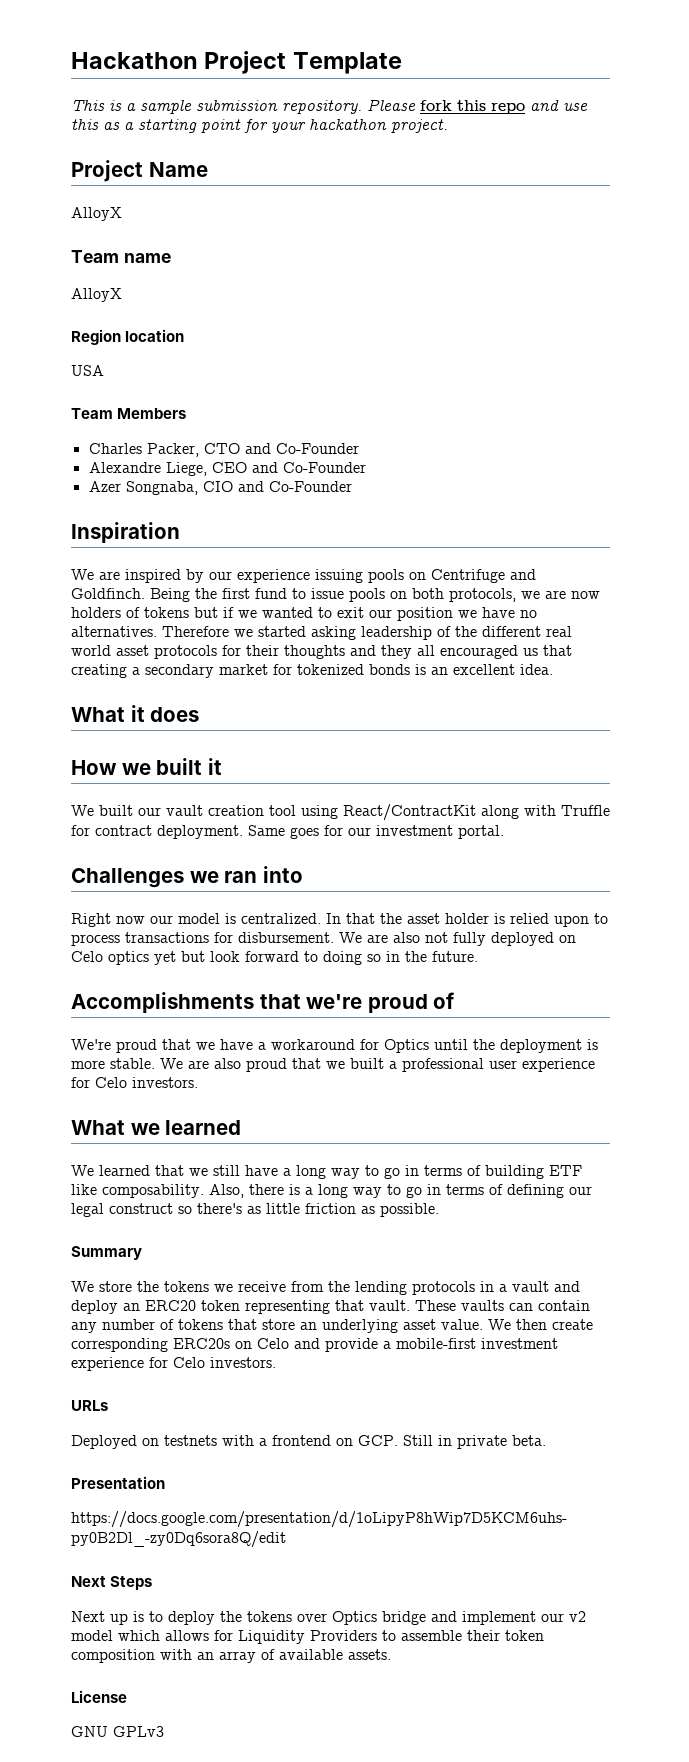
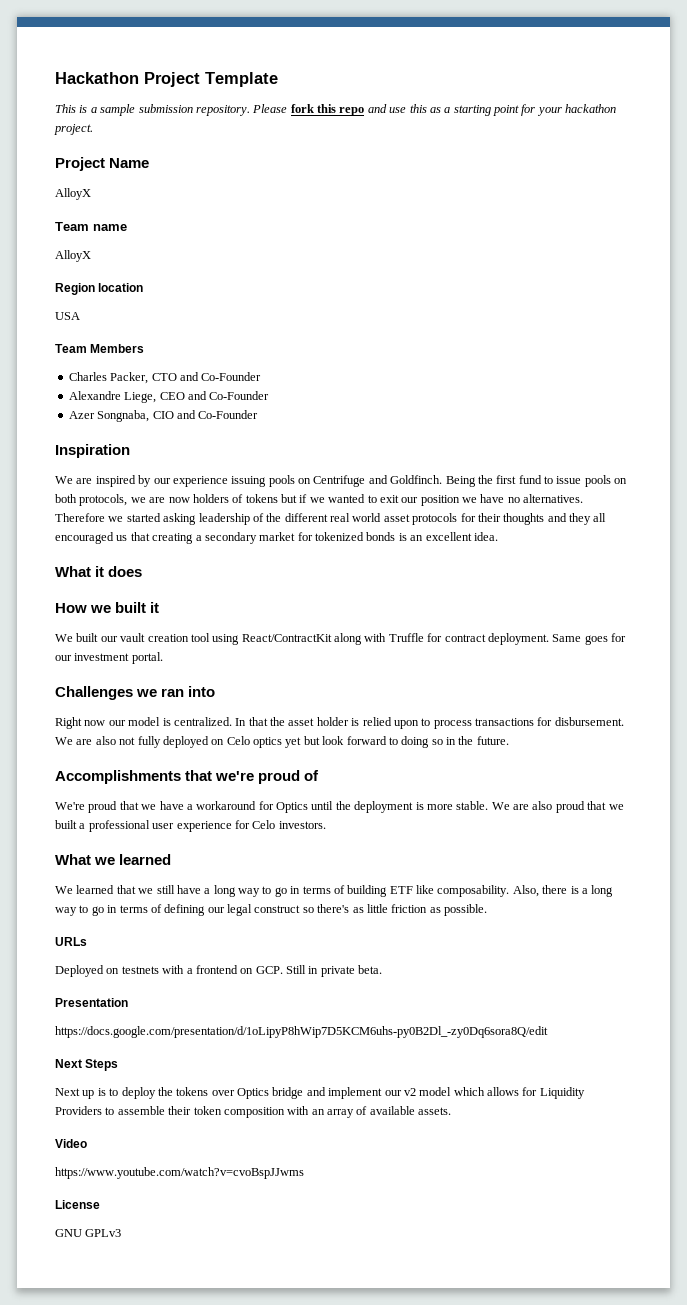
[71,1246,142,1260] [71,1281,580,1295] [71,1300,590,1314] [71,1319,593,1333] [71,1338,558,1352] [71,1357,276,1371] // Summary // We store the tokens we receive from the lending protocols in a vault and deploy an ERC20 token representing that vault. These vaults can contain any number of tokens that store an underlying asset value. We then create corresponding ERC20s on Celo and provide a mobile-first investment experience for Celo investors. -> (487, 910) none
(391, 1654) none -> [55,1139,87,1148] [55,1167,304,1179] // Video // https://www.youtube.com/watch?v=cvoBspJJwms

